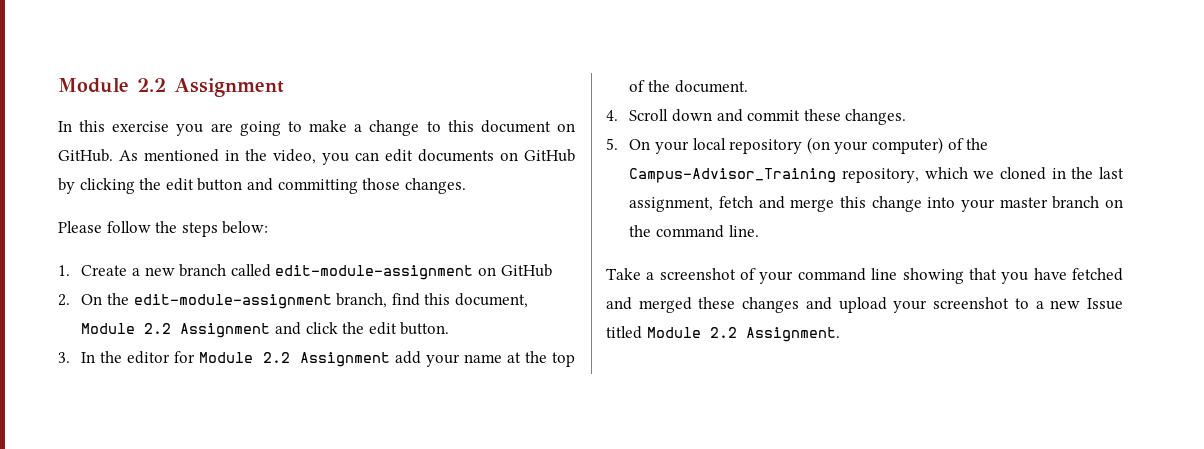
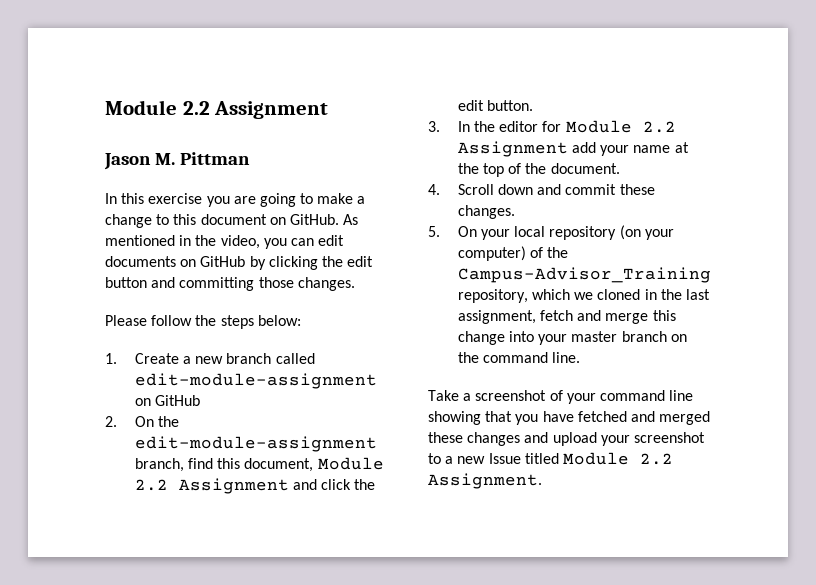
[58,78,284,97] Module 2.2 Assignment -> [105,100,329,119] [104,152,250,170] Module 2.2 Assignment // Jason M. Pittman

